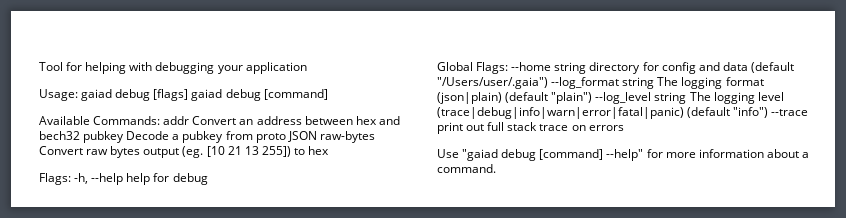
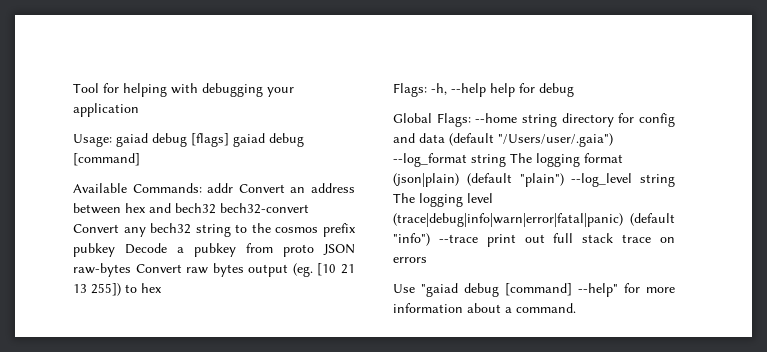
(80, 135) none -> [220,203,309,214] [73,223,357,237] bech32-convert Convert any bech32 string to the cosmos prefix

